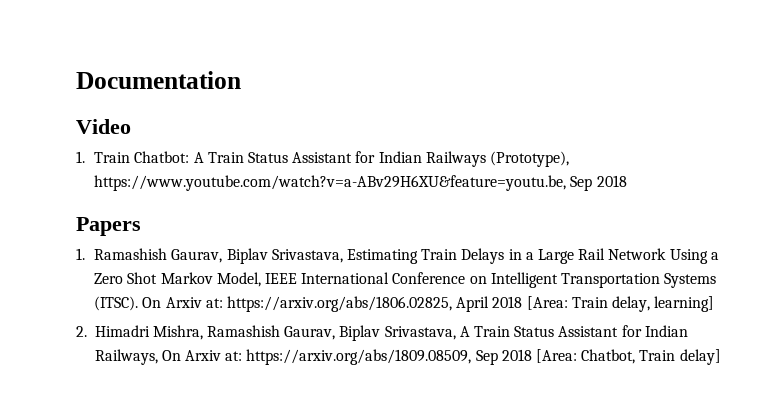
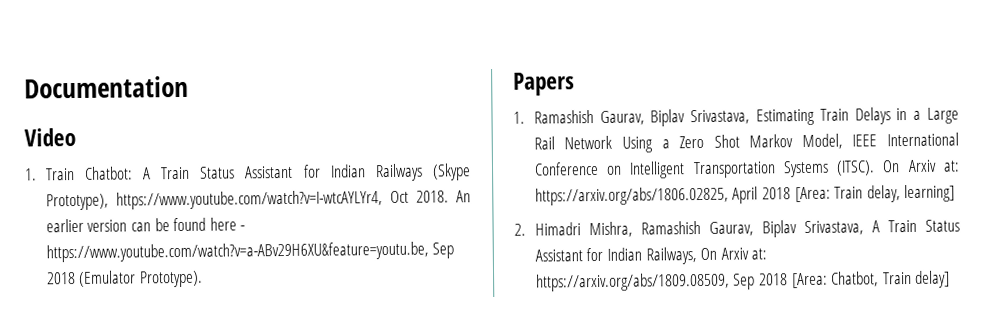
[489,151,569,167] (Prototype), -> [432,163,471,181] [45,190,472,211] [45,217,246,233] (Skype Prototype), https://www.youtube.com/watch?v=I-wtcAYLYr4, Oct 2018. An earlier version can be found here -
(627, 181) none -> [78,270,203,288] (Emulator Prototype).

